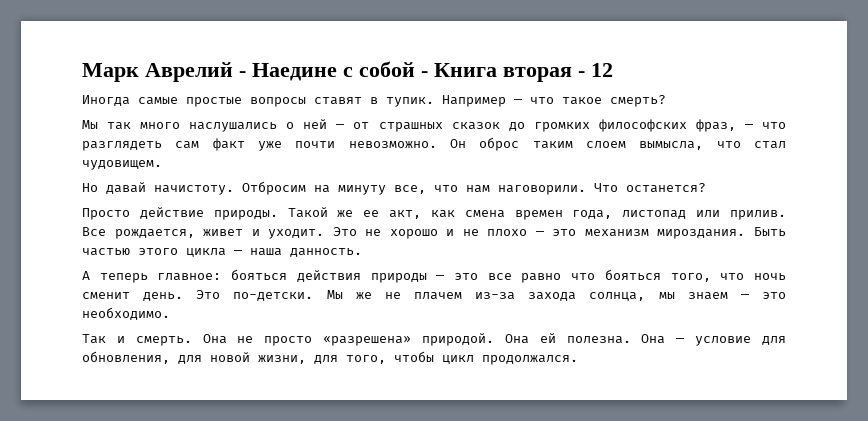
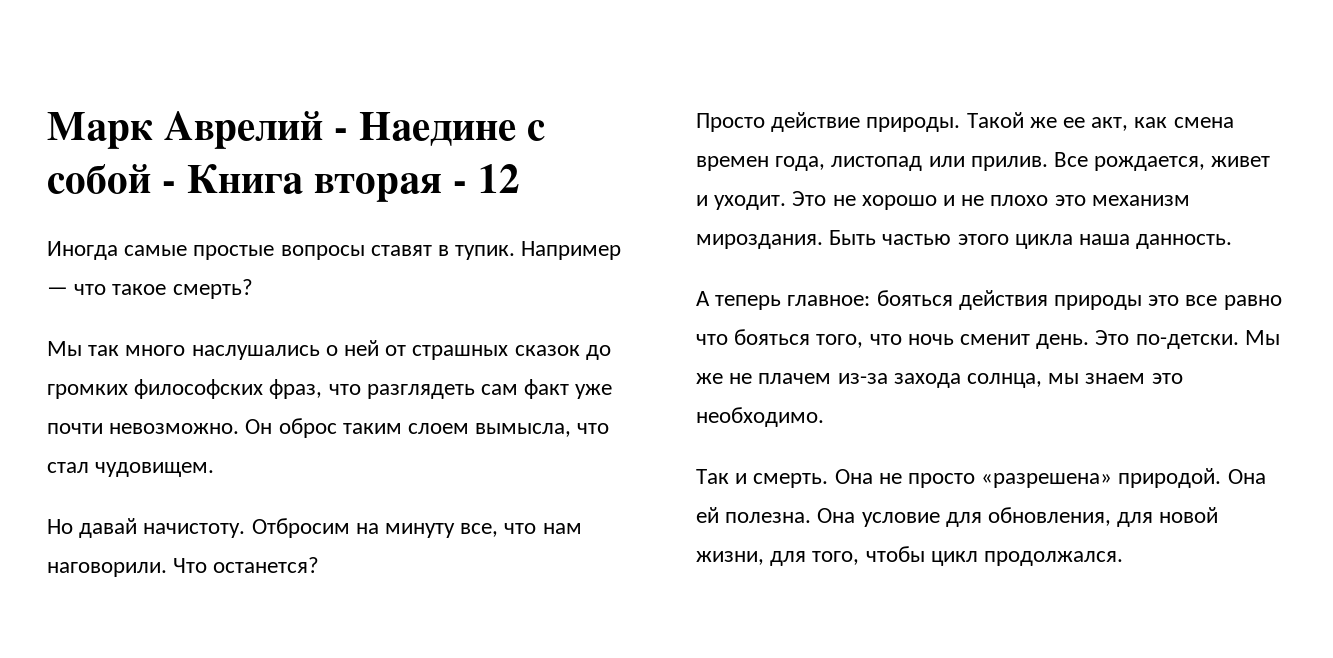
[336,124,345,129] — -> (380, 348) none
[744,124,753,129] — -> (323, 389) none
[535,231,544,236] — -> (1049, 200) none
[234,250,242,255] — -> (1073, 241) none
[436,275,445,280] — -> (1143, 302) none
[740,294,749,299] — -> (1146, 378) none
[676,338,685,343] — -> (856, 515) none

